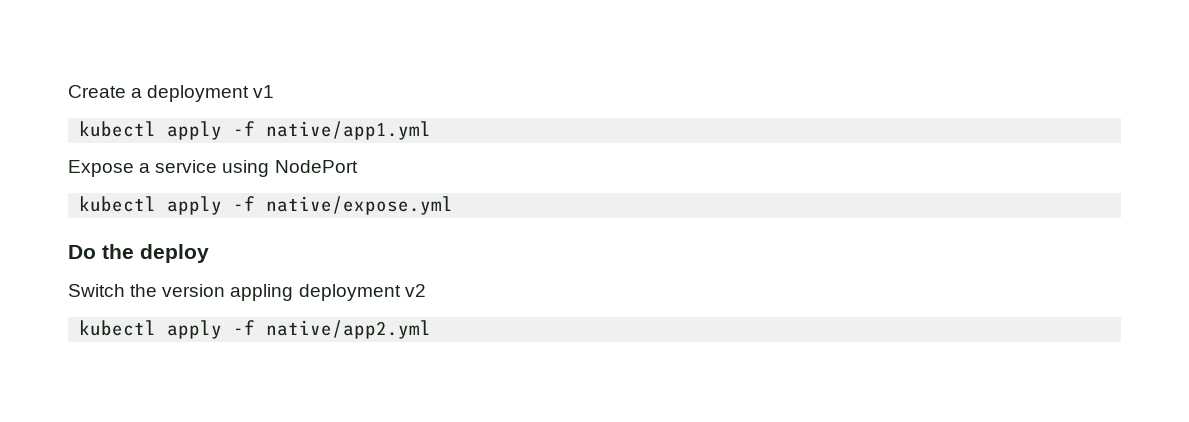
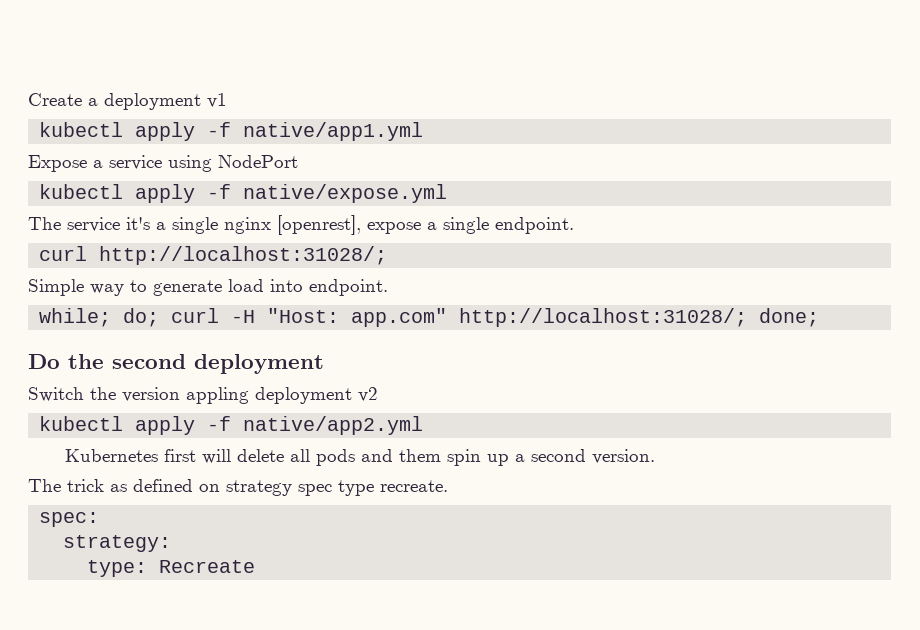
(454, 205) none -> [28,215,574,235] [39,246,388,265] [28,279,388,296] [39,308,820,327] // The service it's a single nginx [openrest], expose a single endpoint. // curl http://localhost:31028/; // Simple way to generate load into endpoint. // while; do; curl -H "Host: app.com" http://localhost:31028/; done;
[140,244,209,263] deploy -> [112,354,324,374] second deployment
(432, 329) none -> [64,449,655,466] [28,479,448,496] [39,512,100,527] [63,535,172,552] [87,560,256,577] // Kubernetes first will delete all pods and them spin up a second version. // The trick as defined on strategy spec type recreate. // spec: // strategy: // type: Recreate

